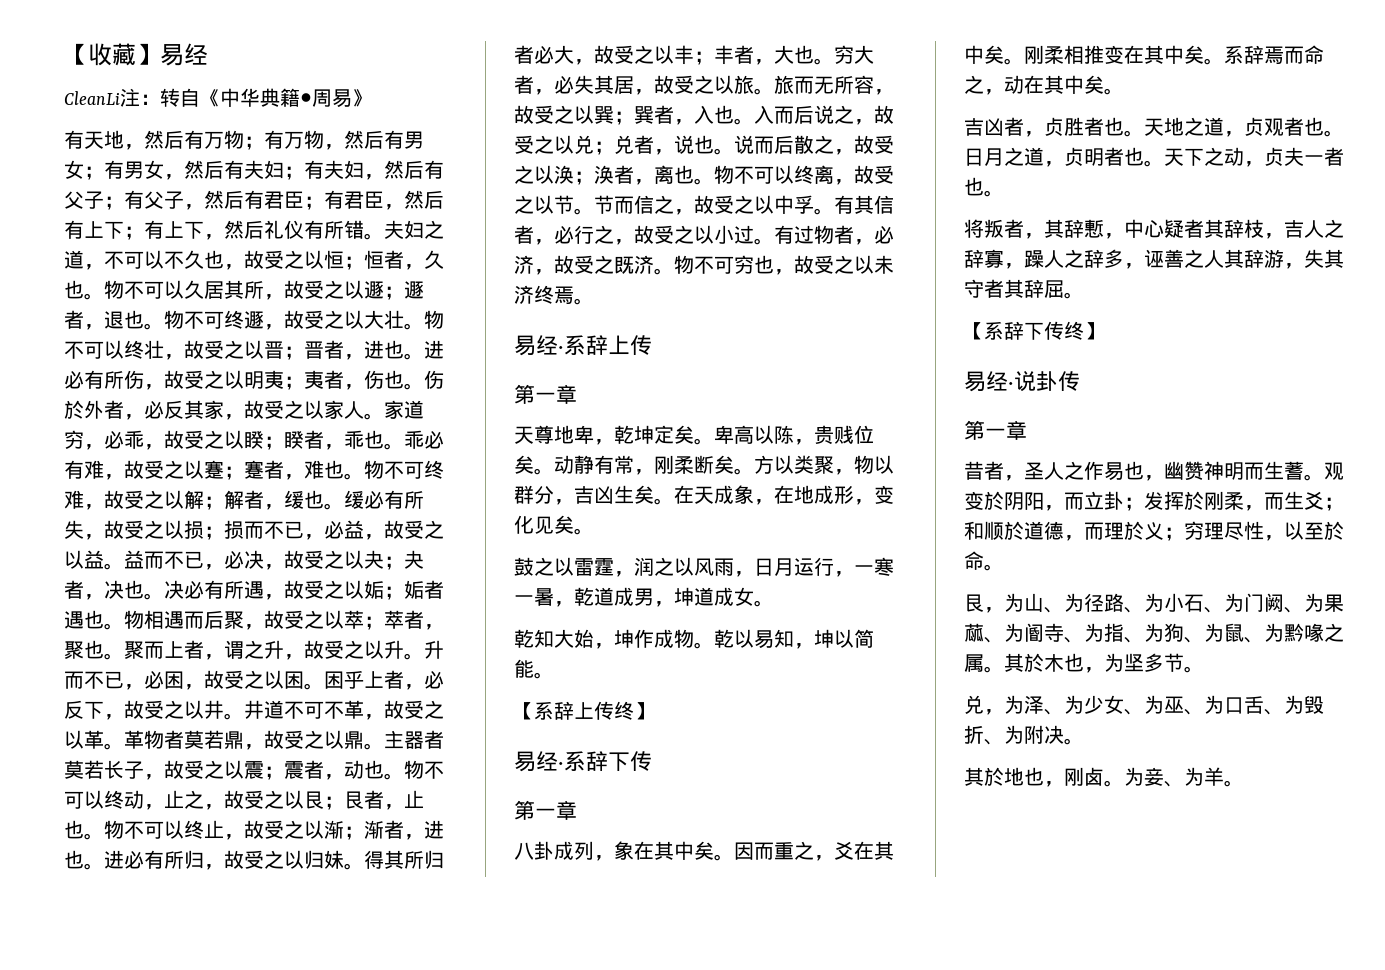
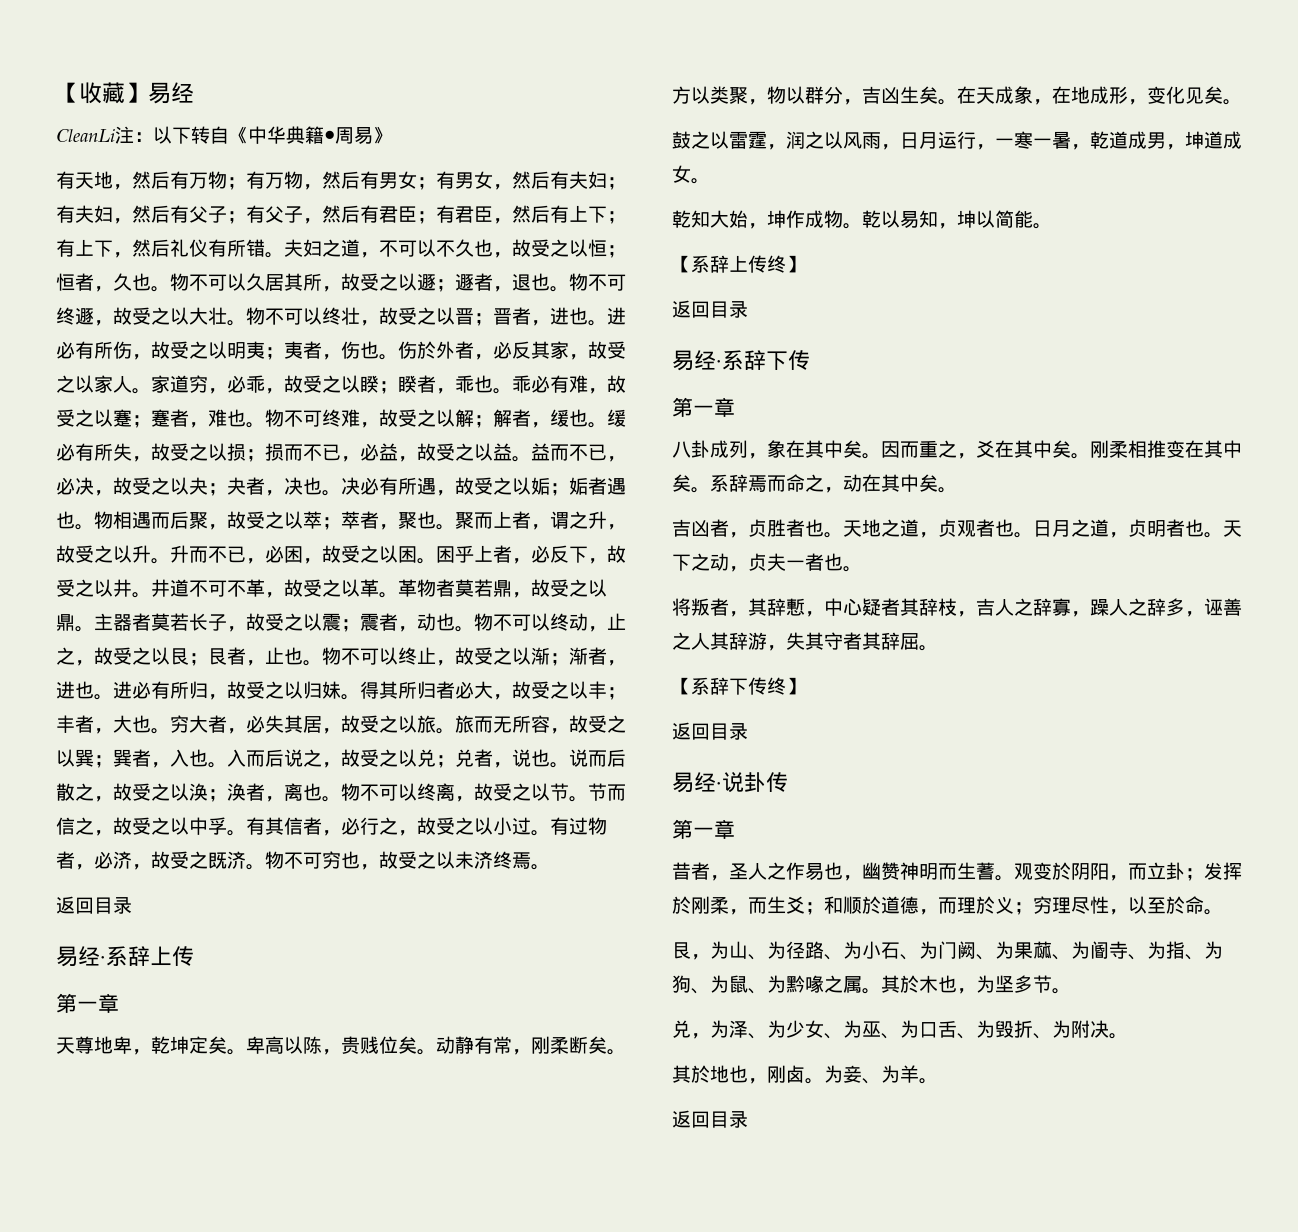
(160, 99) none -> [153,126,191,144] 以下
(594, 301) none -> [56,896,132,914] // 返回目录
(654, 711) none -> [672,300,748,318] // 返回目录
(1104, 331) none -> [672,722,748,740] // 返回目录
(1244, 783) none -> [672,1110,748,1128] // 返回目录

